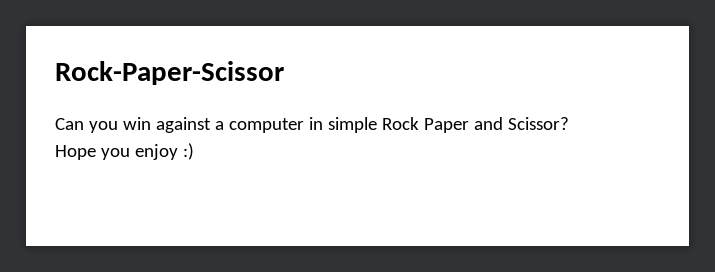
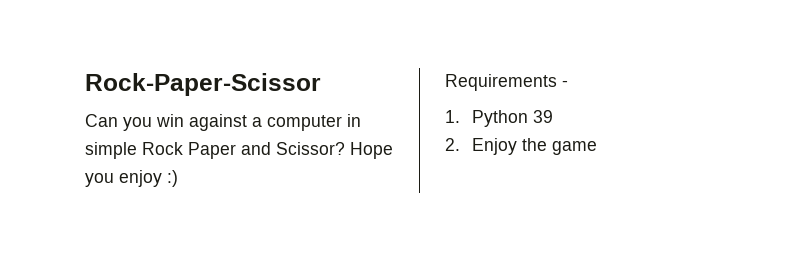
(194, 151) none -> [445,74,568,91] [445,110,553,127] [445,138,597,155] // Requirements - // 1. Python 39 // 2. Enjoy the game

